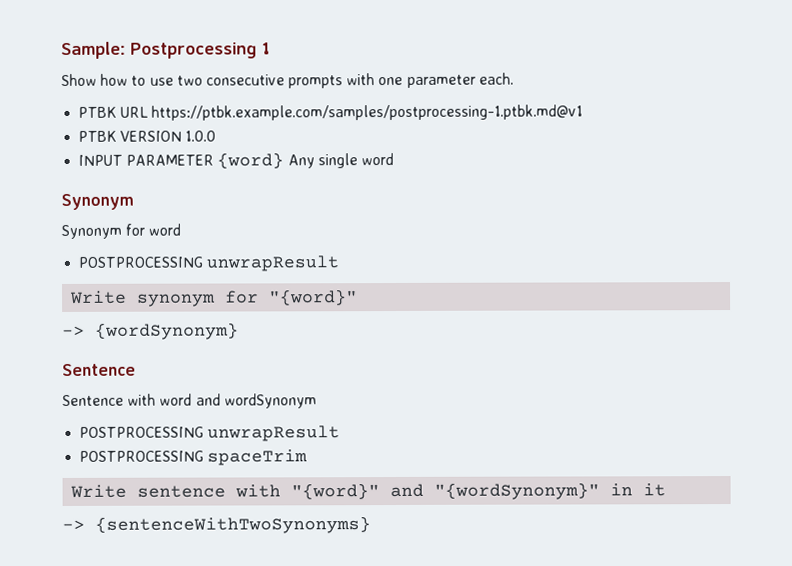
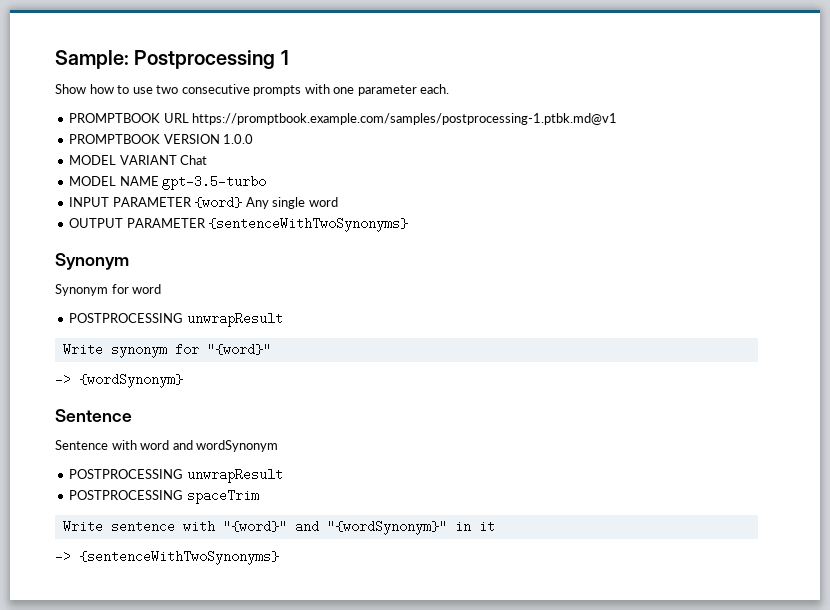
[78,104,584,121] [78,130,217,142] PTBK URL https://ptbk.example.com/samples/postprocessing-1.ptbk.md@v1 // PTBK VERSION 1.0.0 -> [69,113,618,125] [69,134,254,144] [69,155,208,165] [69,175,267,190] PROMPTBOOK URL https://promptbook.example.com/samples/postprocessing-1.ptbk.md@v1 // PROMPTBOOK VERSION 1.0.0 // MODEL VARIANT Chat // MODEL NAME gpt-3.5-turbo
(394, 159) none -> [69,217,409,232] // OUTPUT PARAMETER {sentenceWithTwoSynonyms}

